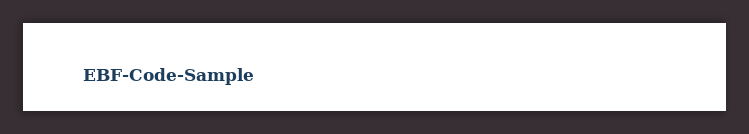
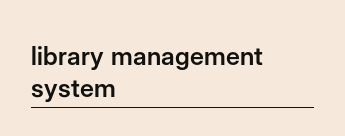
[83,68,254,85] EBF-Code-Sample -> [31,46,263,70] [31,80,116,102] library management system

